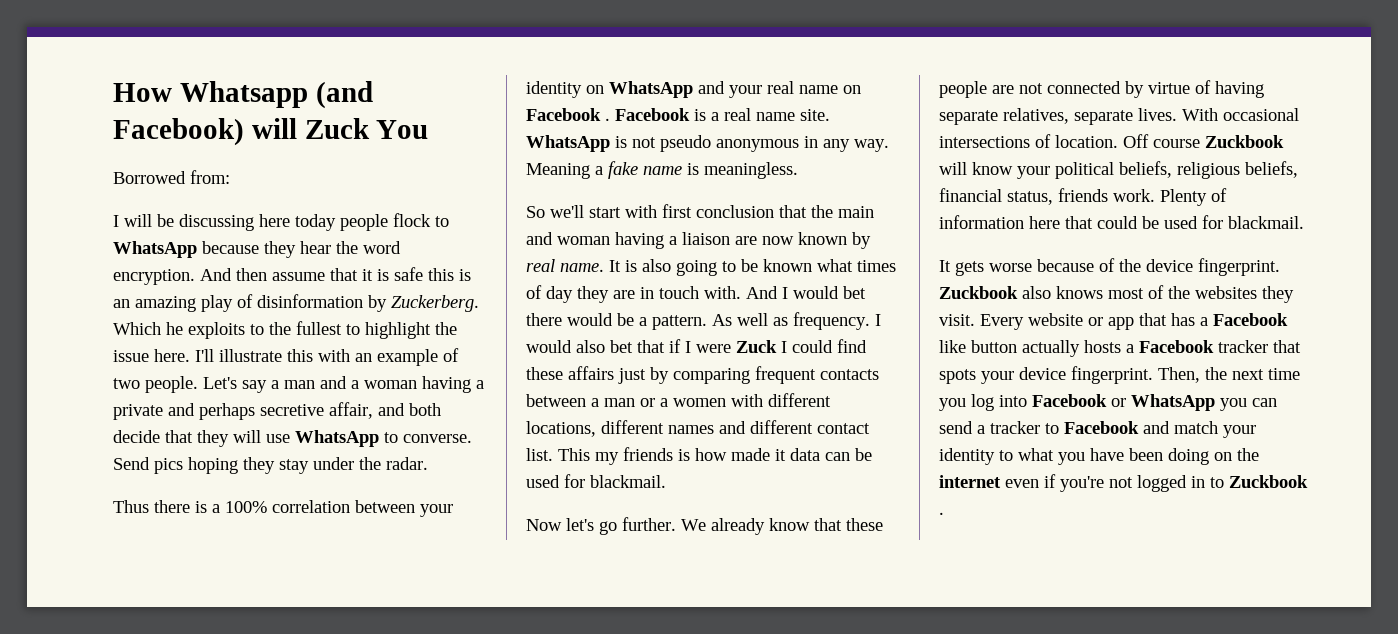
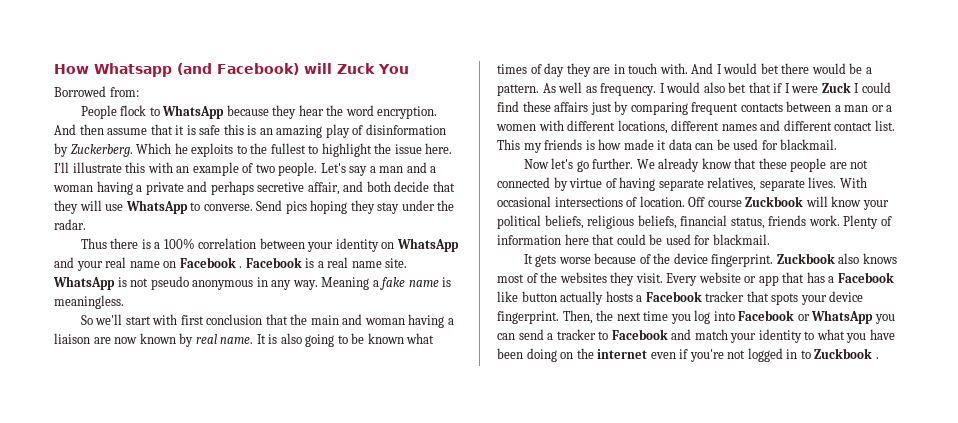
[113,214,388,231] I will be discussing here today people -> [80,105,117,119] People

